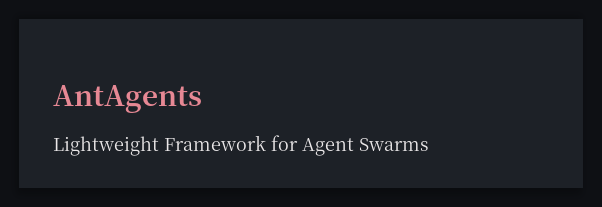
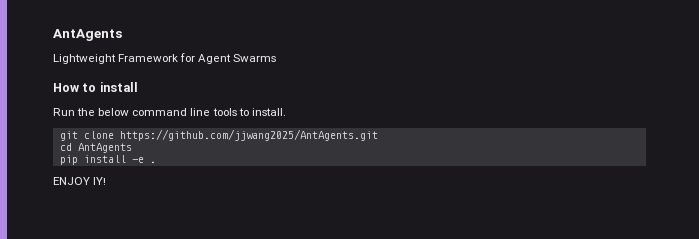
(429, 144) none -> [53,82,138,92] [53,108,286,116] [59,129,378,141] [59,143,132,153] [59,155,156,165] [53,177,107,185] // How to install // Run the below command line tools to install. // git clone https://github.com/jjwang2025/AntAgents.git // cd AntAgents // pip install -e . // ENJOY IY!

